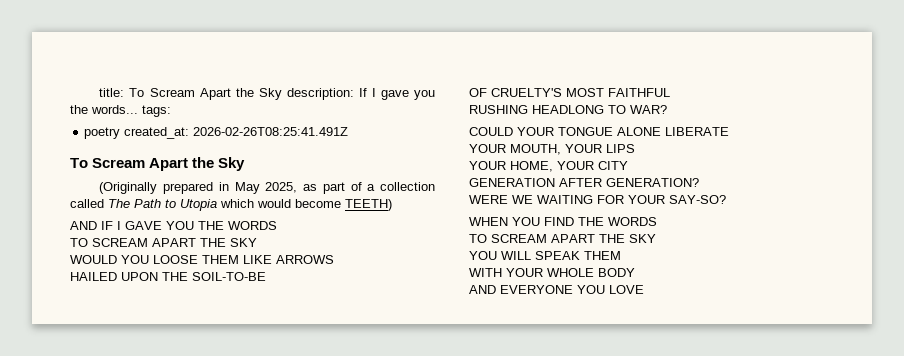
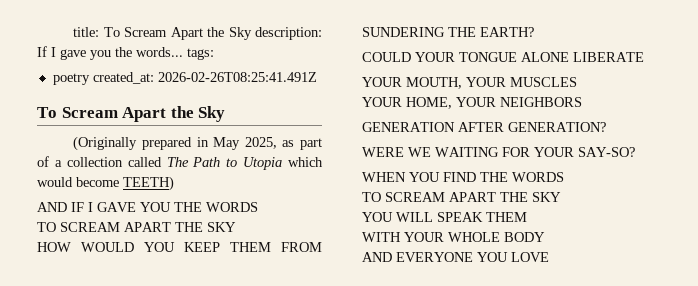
(257, 242) none -> [37,242,71,252] HOW
[153,255,334,264] [70,272,266,281] [469,88,670,97] [469,105,667,114] LOOSE THEM LIKE ARROWS // HAILED UPON THE SOIL-TO-BE // OF CRUELTY'S MOST FAITHFUL // RUSHING HEADLONG TO WAR? -> [184,242,322,252] [362,27,534,37] KEEP THEM FROM SUNDERING THE EARTH?
[606,144,635,153] LIPS -> [510,77,577,87] MUSCLES
[598,161,628,170] CITY -> [500,97,582,107] NEIGHBORS

